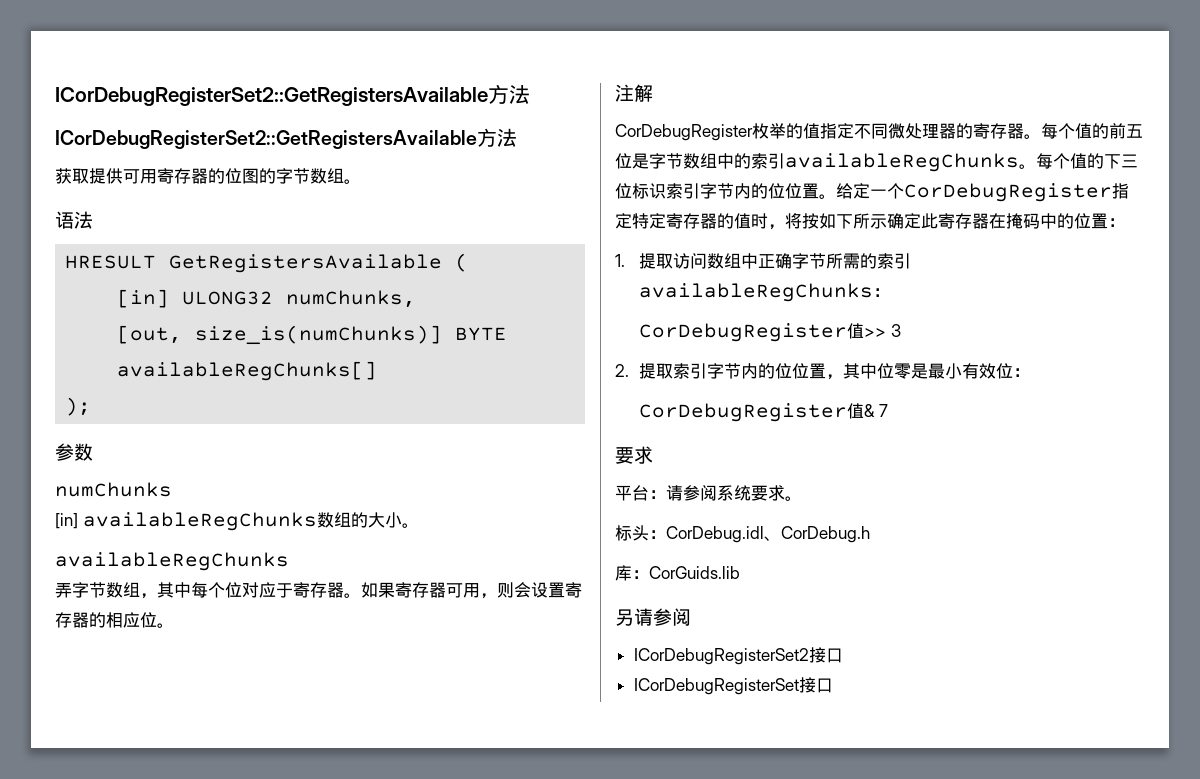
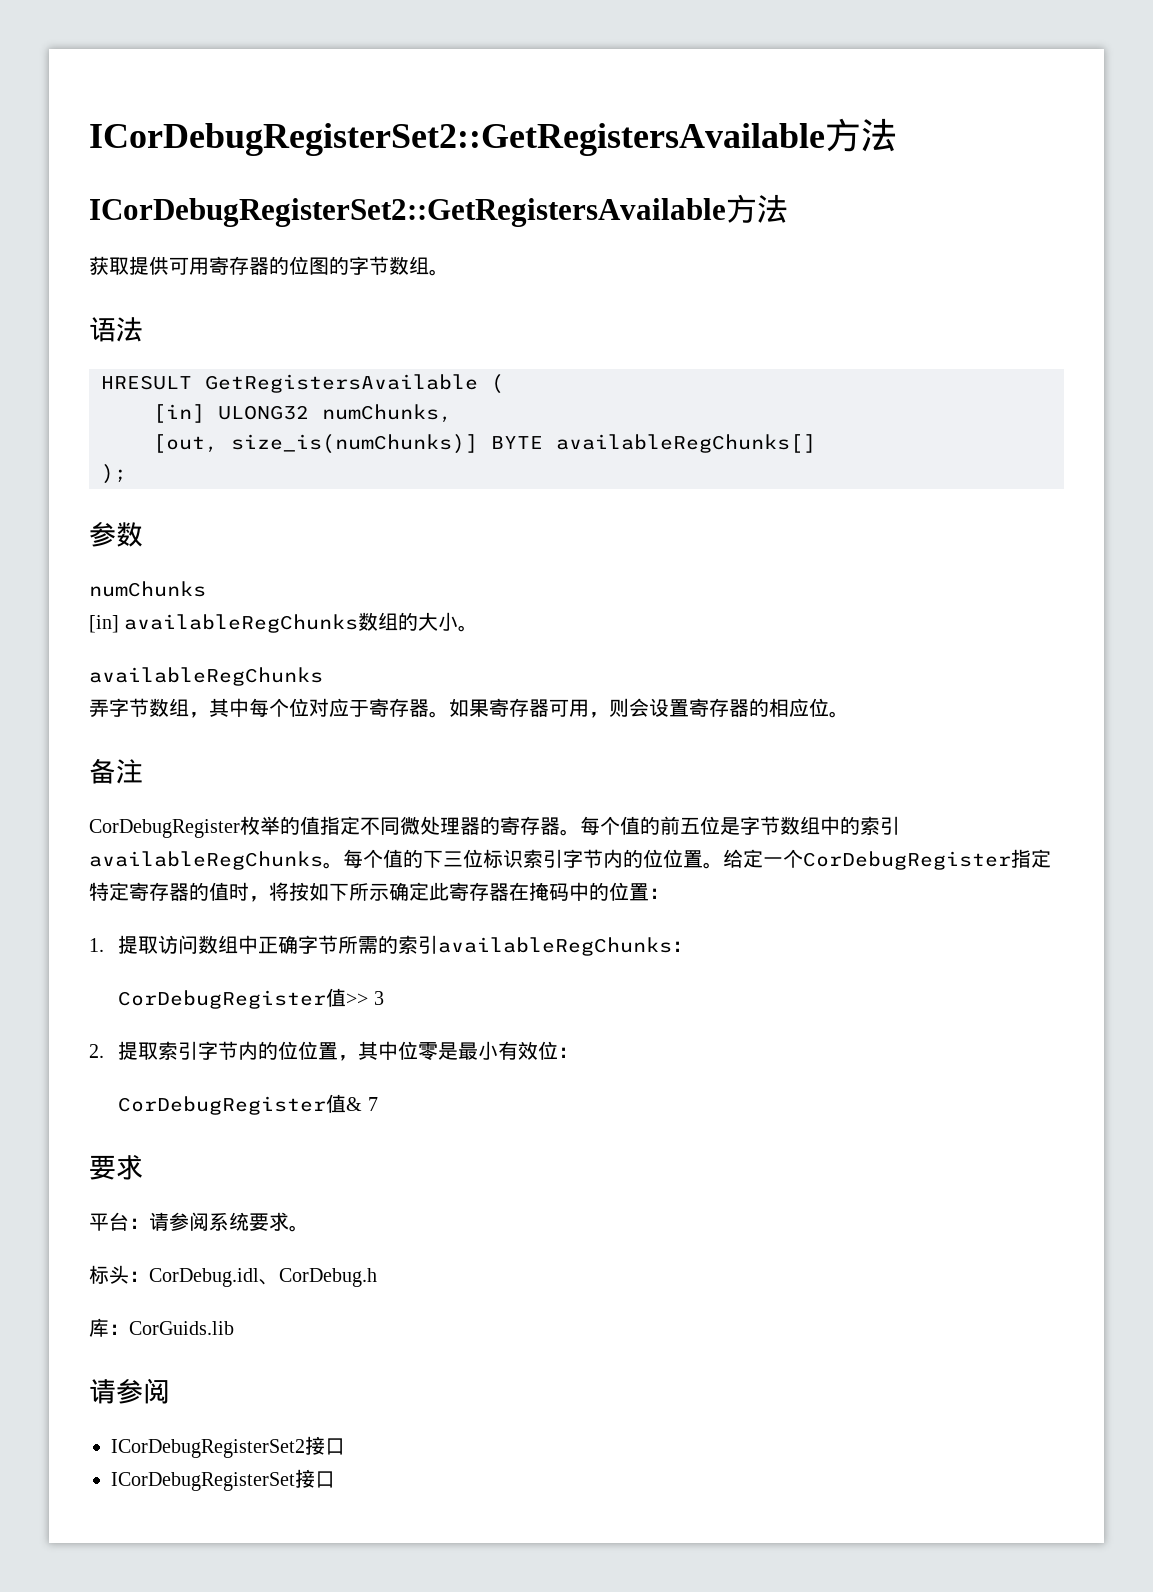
(174, 625) none -> [89,758,116,784] 备
[634,84,653,102] 解 -> (143, 771) none
[615,609,634,626] 另 -> (234, 1328) none

